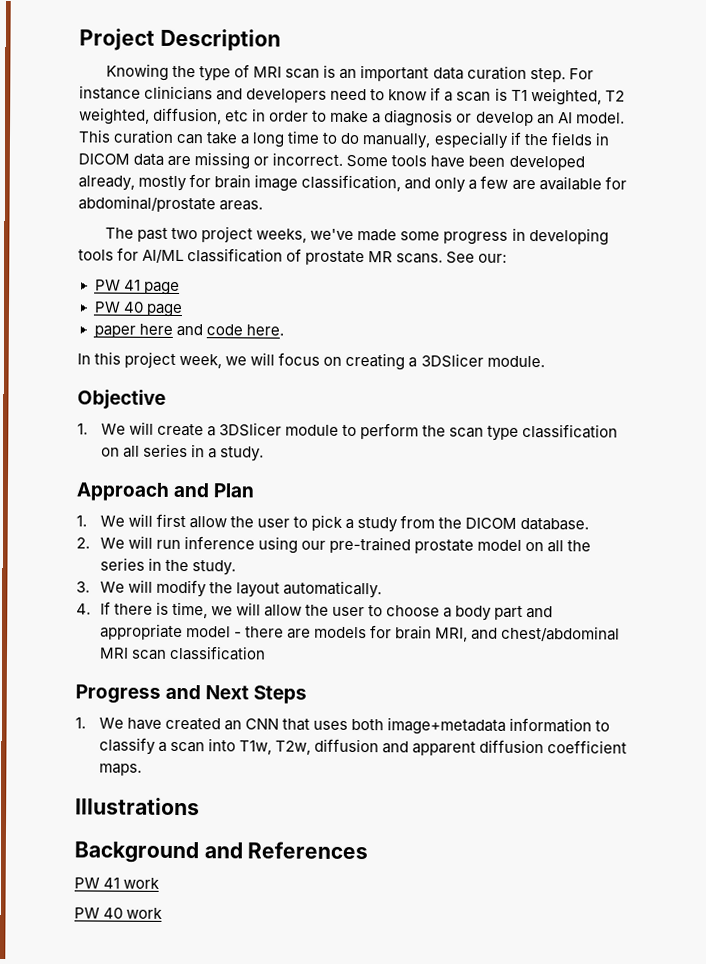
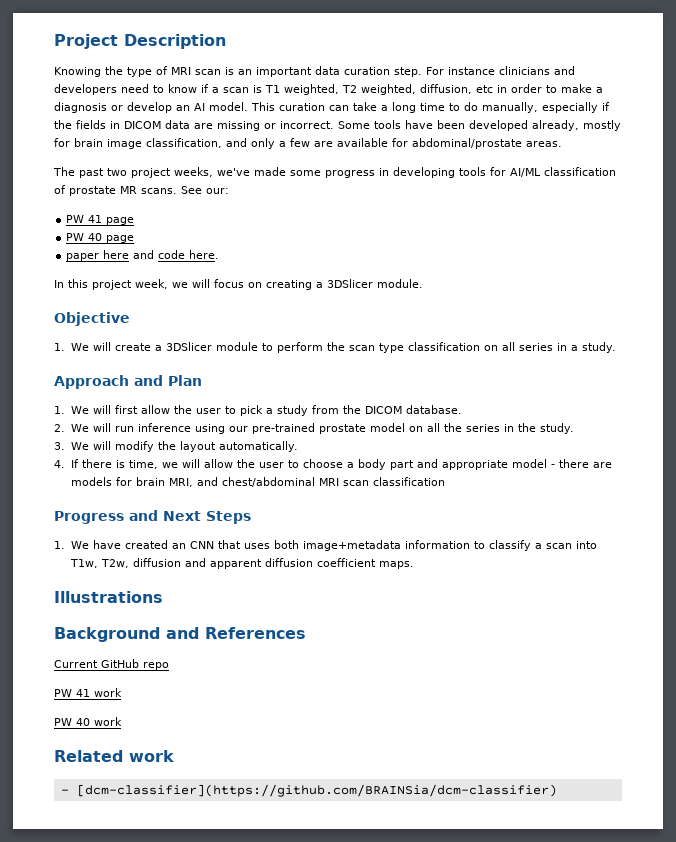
(369, 850) none -> [54,659,169,670] // Current GitHub repo
(164, 913) none -> [54,750,174,762] [60,784,557,797] // Related work // - [dcm-classifier](https://github.com/BRAINSia/dcm-classifier)

